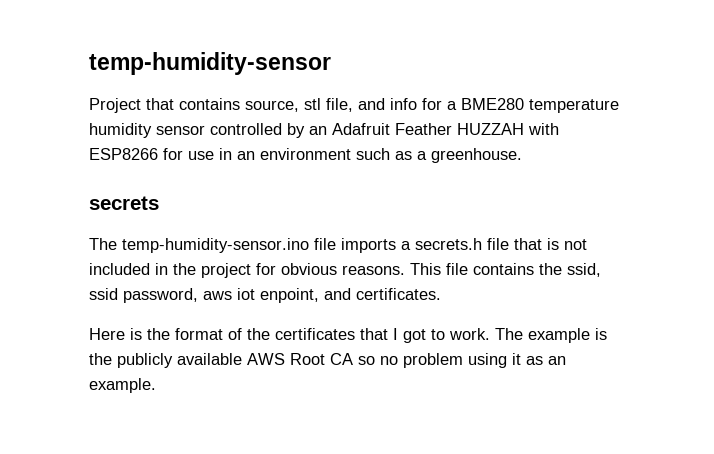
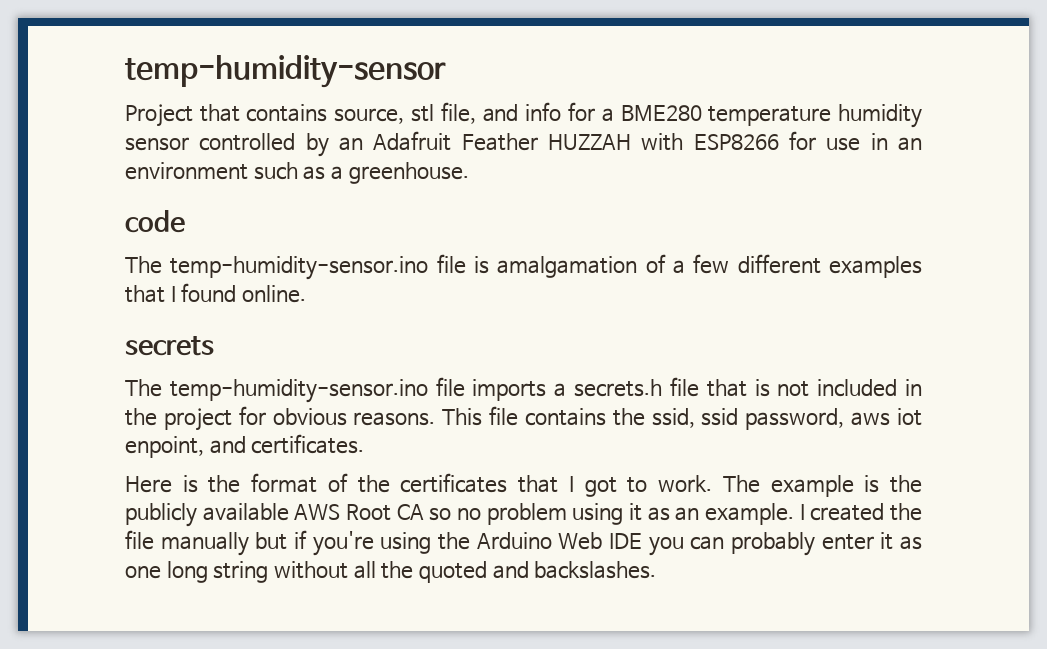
(522, 155) none -> [125,210,185,233] [125,254,923,280] [125,283,306,303] // code // The temp-humidity-sensor.ino file is amalgamation of a few different examples that I found online.
(156, 385) none -> [799,503,922,521] [125,530,923,556] [125,561,657,583] I created the file manually but if you're using the Arduino Web IDE you can probably enter it as one long string without all the quoted and backslashes.

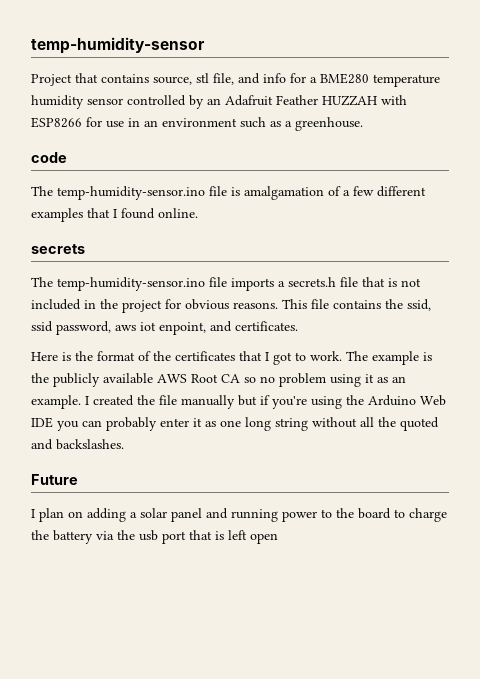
(657, 570) none -> [31,474,78,485] [31,508,447,522] [31,530,278,544] // Future // I plan on adding a solar panel and running power to the board to charge the battery via the usb port that is left open

